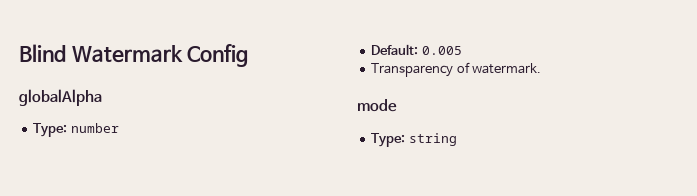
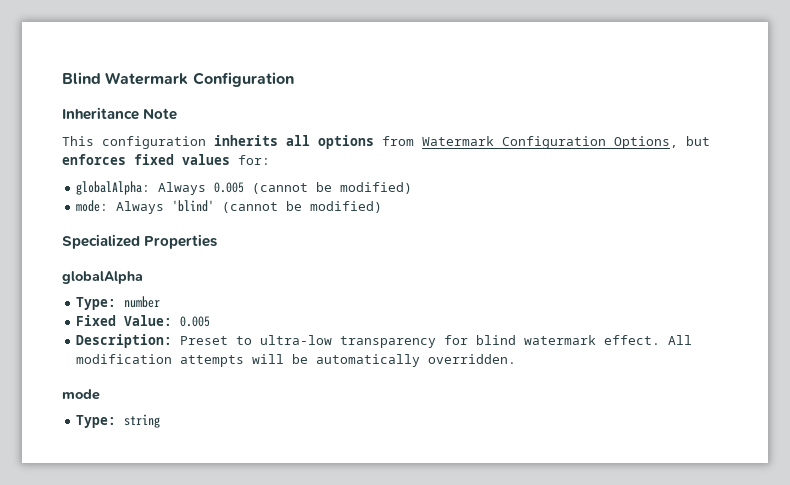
[187,44,249,67] Config -> [192,72,294,87] [62,107,178,120] [62,135,710,149] [62,154,270,165] [76,181,413,195] [76,200,383,214] [62,234,218,249] Configuration // Inheritance Note // This configuration inherits all options from Watermark Configuration Options, but enforces fixed values for: // globalAlpha: Always 0.005 (cannot be modified) // mode: Always 'blind' (cannot be modified) // Specialized Properties
[371,44,419,55] Default: -> [76,315,173,326] Fixed Value:
[371,62,542,77] Transparency of watermark. -> [76,334,693,348] [76,354,517,367] Description: Preset to ultra-low transparency for blind watermark effect. All modification attempts will be automatically overridden.

